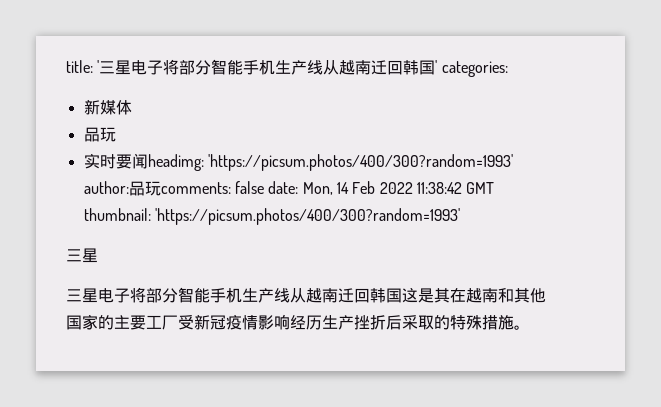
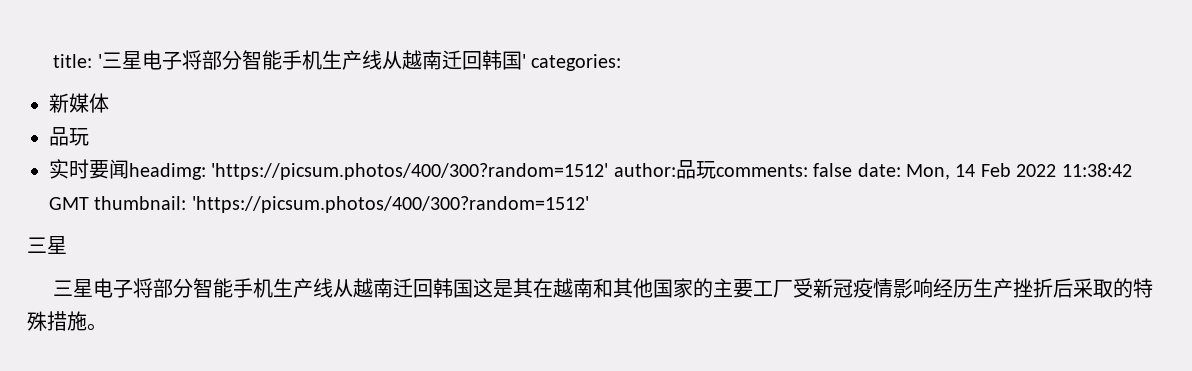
[207,154,513,171] 'https://picsum.photos/400/300?random=1993' -> [211,163,609,180] 'https://picsum.photos/400/300?random=1512'
[154,208,460,225] 'https://picsum.photos/400/300?random=1993' -> [191,196,589,213] 'https://picsum.photos/400/300?random=1512'

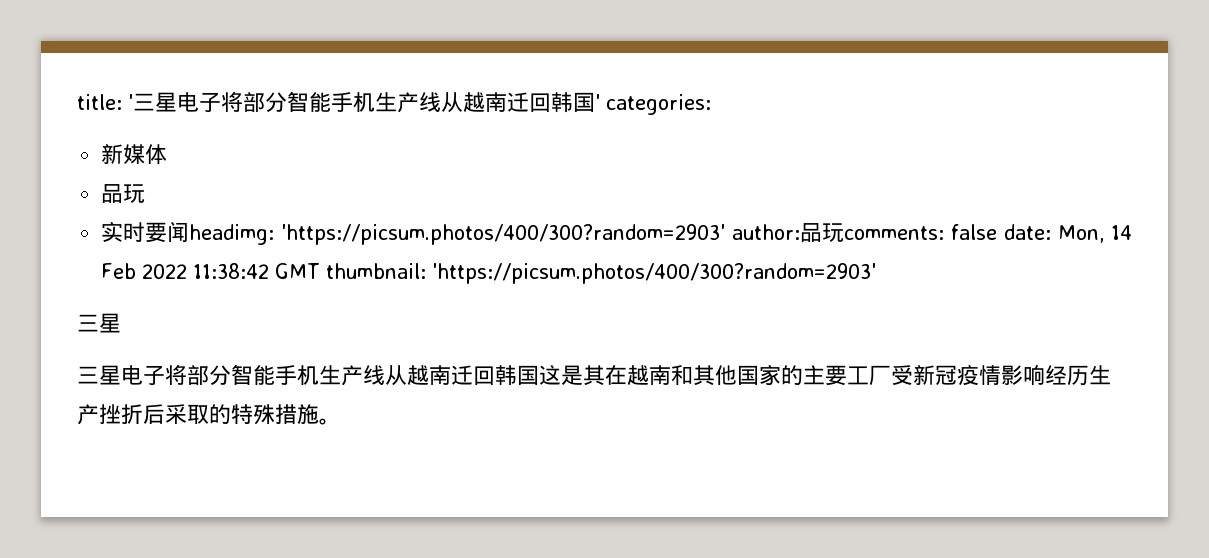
[211,163,609,180] 'https://picsum.photos/400/300?random=1512' -> [281,224,726,245] 'https://picsum.photos/400/300?random=2903'
[191,196,589,213] 'https://picsum.photos/400/300?random=1512' -> [432,263,877,284] 'https://picsum.photos/400/300?random=2903'

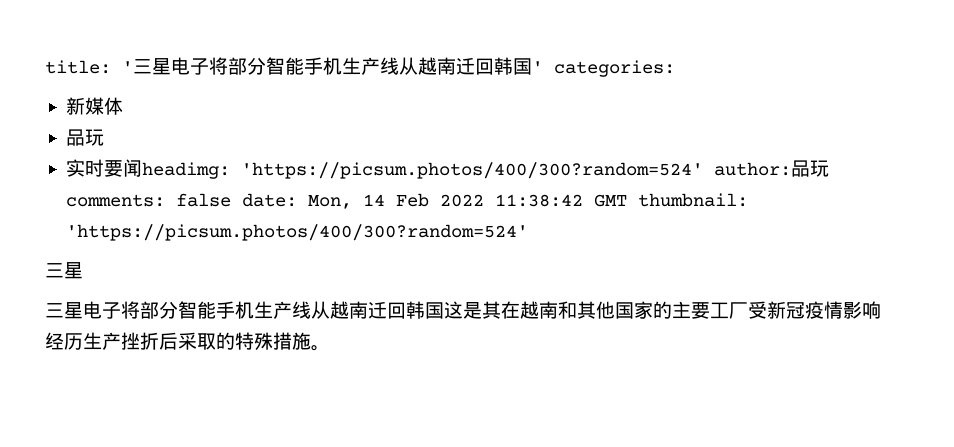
[281,224,726,245] 'https://picsum.photos/400/300?random=2903' -> [240,162,703,179] 'https://picsum.photos/400/300?random=524'
[432,263,877,284] 'https://picsum.photos/400/300?random=2903' -> [65,224,528,241] 'https://picsum.photos/400/300?random=524'

